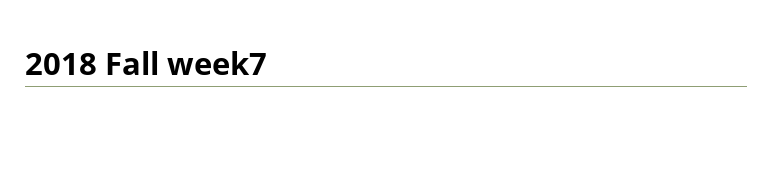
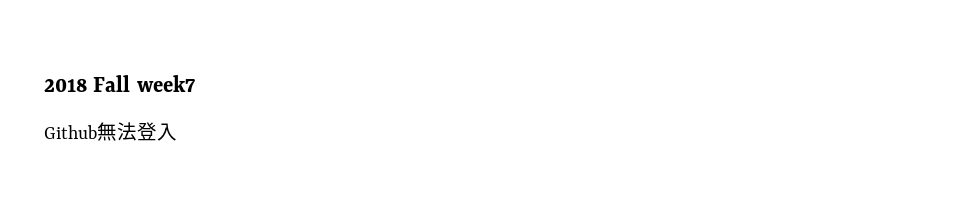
(268, 63) none -> [44,122,177,141] // Github無法登入

